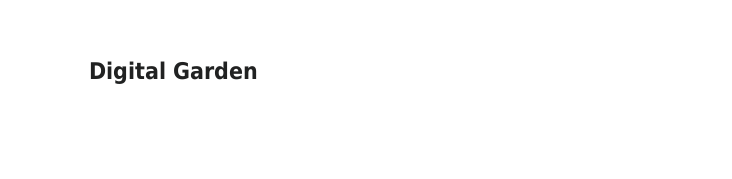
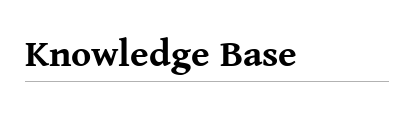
[89,61,258,84] Digital Garden -> [25,37,298,75] Knowledge Base

